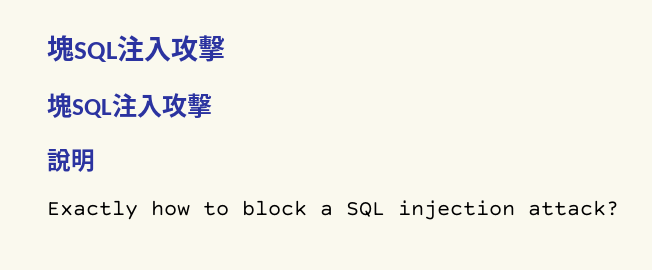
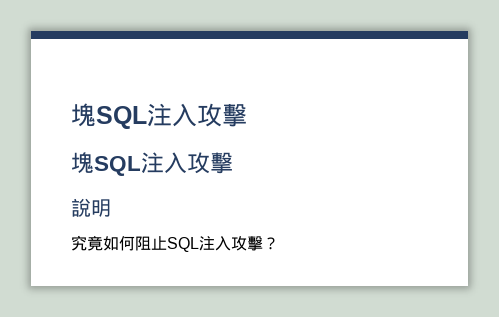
[47,200,619,220] Exactly how to block a SQL injection attack? -> [71,235,279,252] 究竟如何阻止SQL注入攻擊？

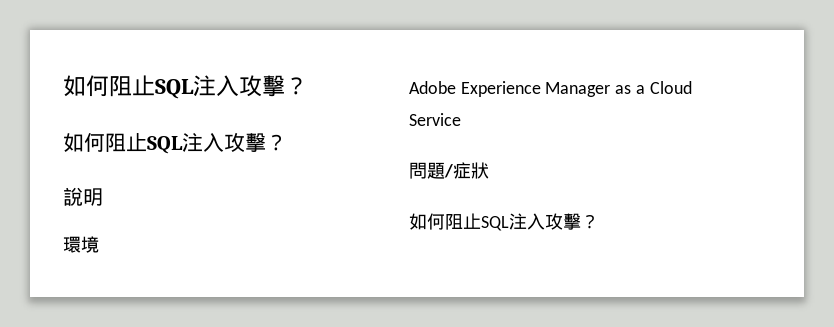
[71,103,247,129] [71,152,233,176] [71,198,111,217] [71,235,279,252] 塊SQL注入攻擊 // 塊SQL注入攻擊 // 說明 // 究竟如何阻止SQL注入攻擊？ -> [63,75,308,99] [63,132,287,154] [63,187,103,206] [63,236,99,253] [409,81,692,97] [409,113,461,126] [409,162,489,179] [409,213,599,231] 如何阻止SQL注入攻擊？ // 如何阻止SQL注入攻擊？ // 說明 // 環境 // Adobe Experience Manager as a Cloud Service // 問題/症狀 // 如何阻止SQL注入攻擊？

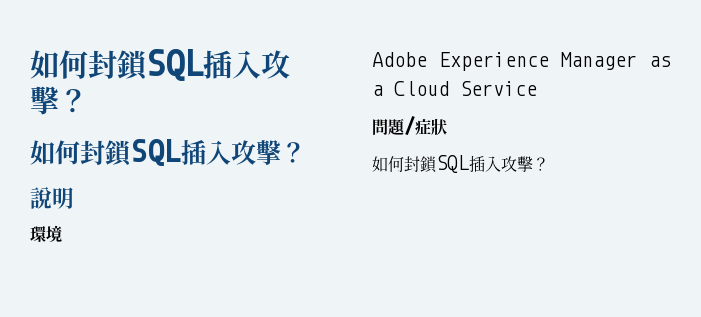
[63,75,216,99] 如何阻止SQL注 -> [30,49,232,81] 如何封鎖SQL插
[105,133,203,154] 阻止SQL注 -> [80,139,206,166] 封鎖SQL插
[445,213,527,231] 阻止SQL注 -> [404,155,485,173] 封鎖SQL插

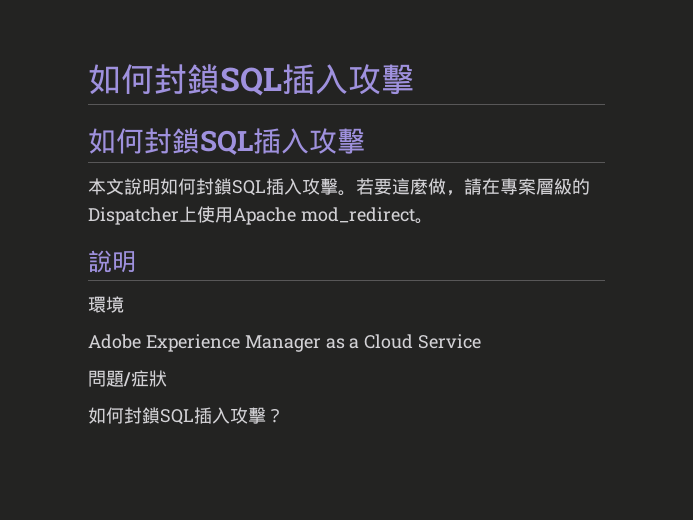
[30,49,290,81] [30,86,88,115] [30,139,306,166] 如何封鎖SQL插入攻擊？ // 如何封鎖SQL插入攻擊？ -> [88,64,414,96] [88,128,365,155] [88,178,590,196] [88,206,433,225] 如何封鎖SQL插入攻擊 // 如何封鎖SQL插入攻擊 // 本文說明如何封鎖SQL插入攻擊。若要這麼做，請在專案層級的Dispatcher上使用Apache mod_redirect。

